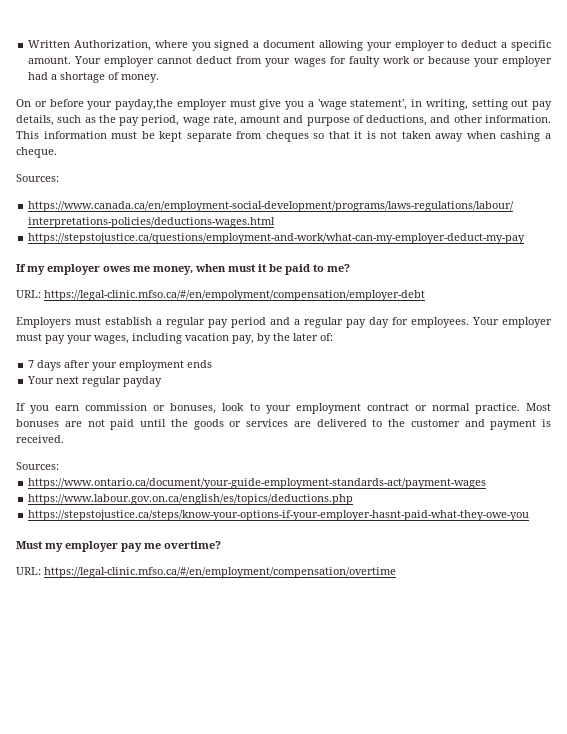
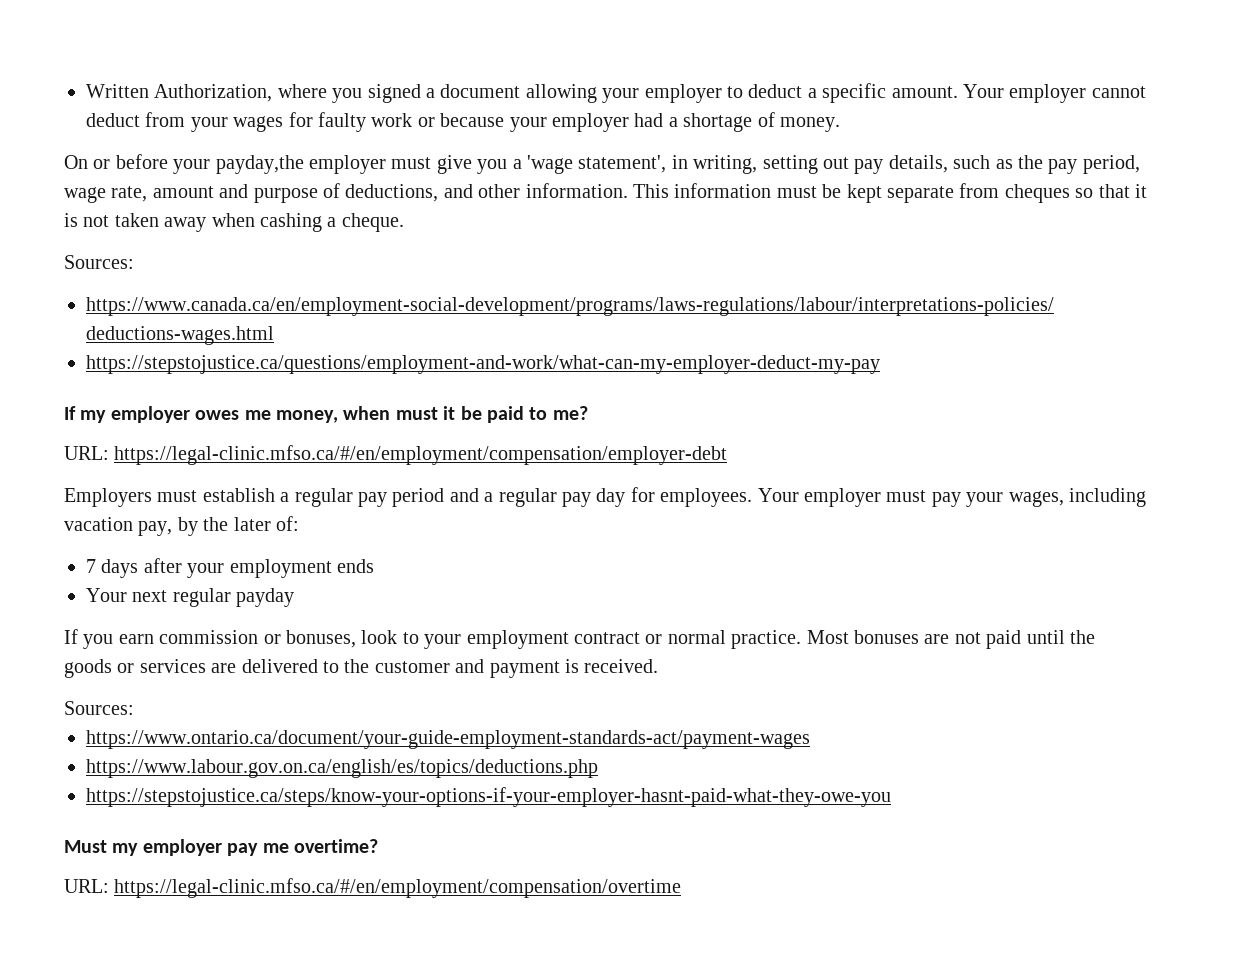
[44,290,425,301] https://legal-clinic.mfso.ca/#/en/empolyment/compensation/employer-debt -> [114,445,728,465] https://legal-clinic.mfso.ca/#/en/employment/compensation/employer-debt

